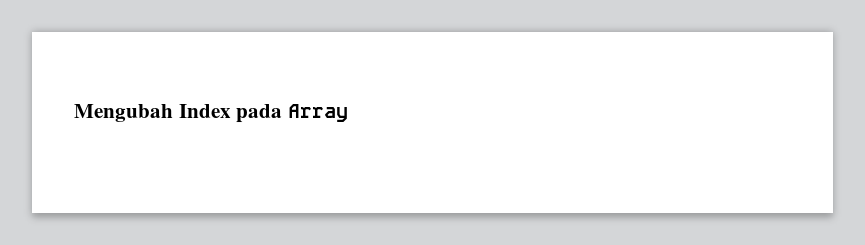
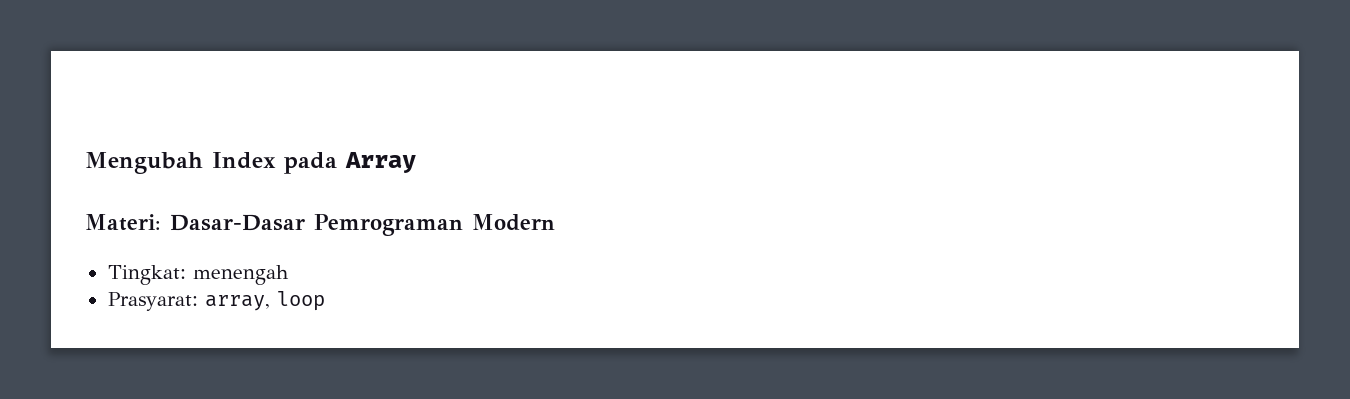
(349, 113) none -> [85,214,555,236] [107,265,289,285] [107,291,325,311] // Materi: Dasar-Dasar Pemrograman Modern // Tingkat: menengah // Prasyarat: array, loop

